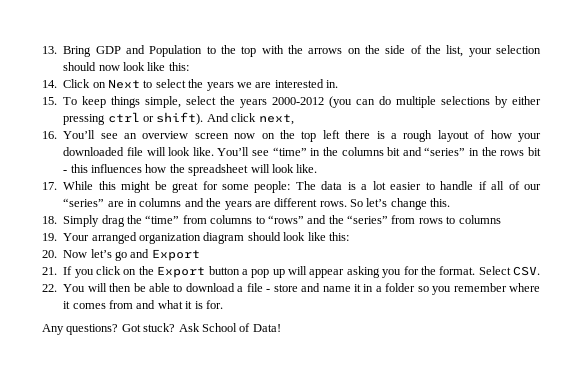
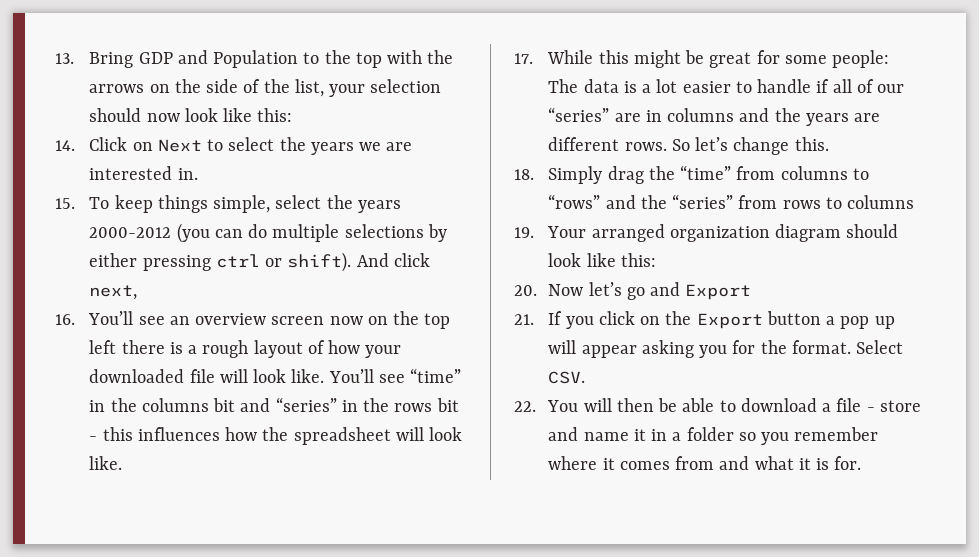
[42,323,281,335] // Any questions? Got stuck? Ask School of Data! -> (862, 463) none

